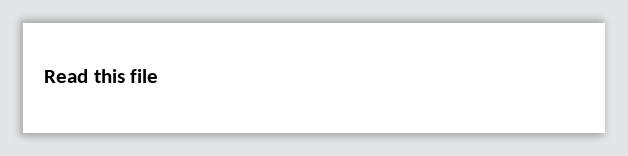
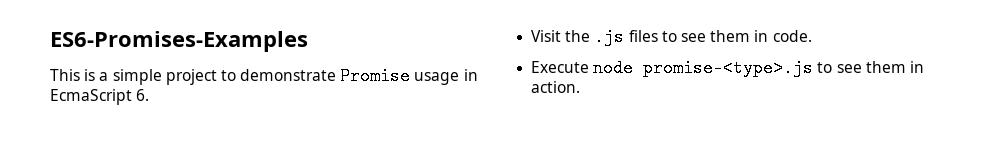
[44,69,159,83] Read this file -> [50,31,308,52] [50,67,478,85] [50,89,150,105] [531,28,812,46] [531,59,924,77] [531,81,581,93] ES6-Promises-Examples // This is a simple project to demonstrate Promise usage in EcmaScript 6. // Visit the .js files to see them in code. // Execute node promise-<type>.js to see them in action.

